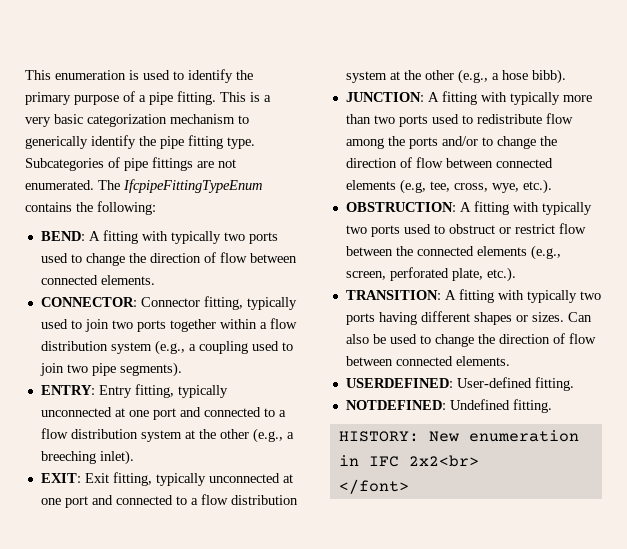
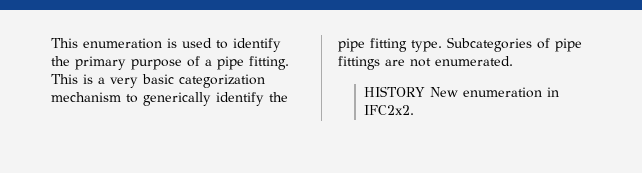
[98,179,262,193] [25,201,156,215] [40,230,278,244] [40,252,297,266] [40,275,155,285] [40,296,297,310] [40,318,297,332] [40,340,293,355] [39,362,182,377] [40,384,228,398] [40,407,286,420] [40,428,294,443] [40,450,134,465] [40,472,293,486] [40,494,298,508] [345,69,566,84] [345,91,592,105] [345,113,573,127] [345,136,557,149] [345,157,553,168] [345,179,552,194] [345,201,592,215] [345,223,586,237] [345,245,561,260] [345,267,516,282] [345,289,601,303] [345,311,592,325] [345,333,596,347] [345,356,510,366] [345,377,574,391] [345,399,552,413] [338,430,579,442] [338,455,479,467] [338,479,409,494] The IfcpipeFittingTypeEnum contains the following: // BEND: A fitting with typically two ports used to change the direction of flow between connected elements. // CONNECTOR: Connector fitting, typically used to join two ports together within a flow distribution system (e.g., a coupling used to join two pipe segments). // ENTRY: Entry fitting, typically unconnected at one port and connected to a flow distribution system at the other (e.g., a breeching inlet). // EXIT: Exit fitting, typically unconnected at one port and connected to a flow distribution system at the other (e.g., a hose bibb). // JUNCTION: A fitting with typically more than two ports used to redistribute flow among the ports and/or to change the direction of flow between connected elements (e.g, tee, cross, wye, etc.). // OBSTRUCTION: A fitting with typically two ports used to obstruct or restrict flow between the connected elements (e.g., screen, perforated plate, etc.). // TRANSITION: A fitting with typically two ports having different shapes or sizes. Can also be used to change the direction of flow between connected elements. // USERDEFINED: User-defined fitting. // NOTDEFINED: Undefined fitting. // HISTORY: New enumeration in IFC 2x2<br> // </font> -> [363,86,559,98] [363,105,414,115] // HISTORY New enumeration in IFC2x2.

